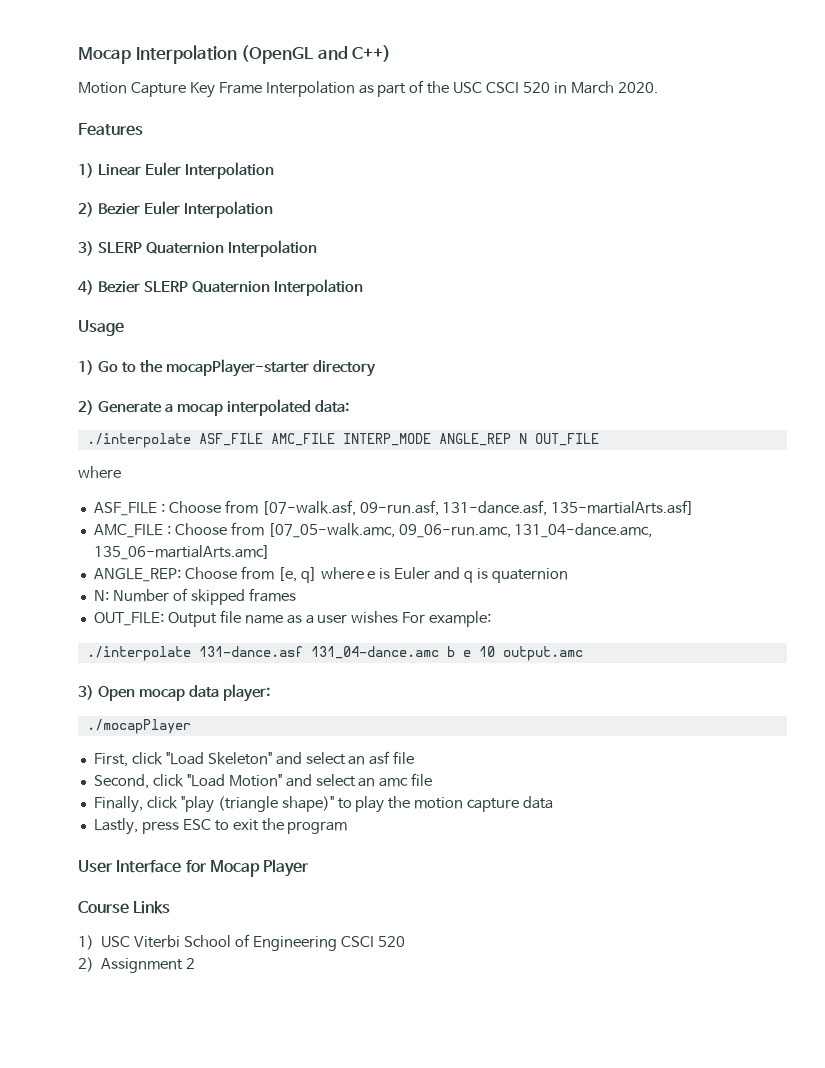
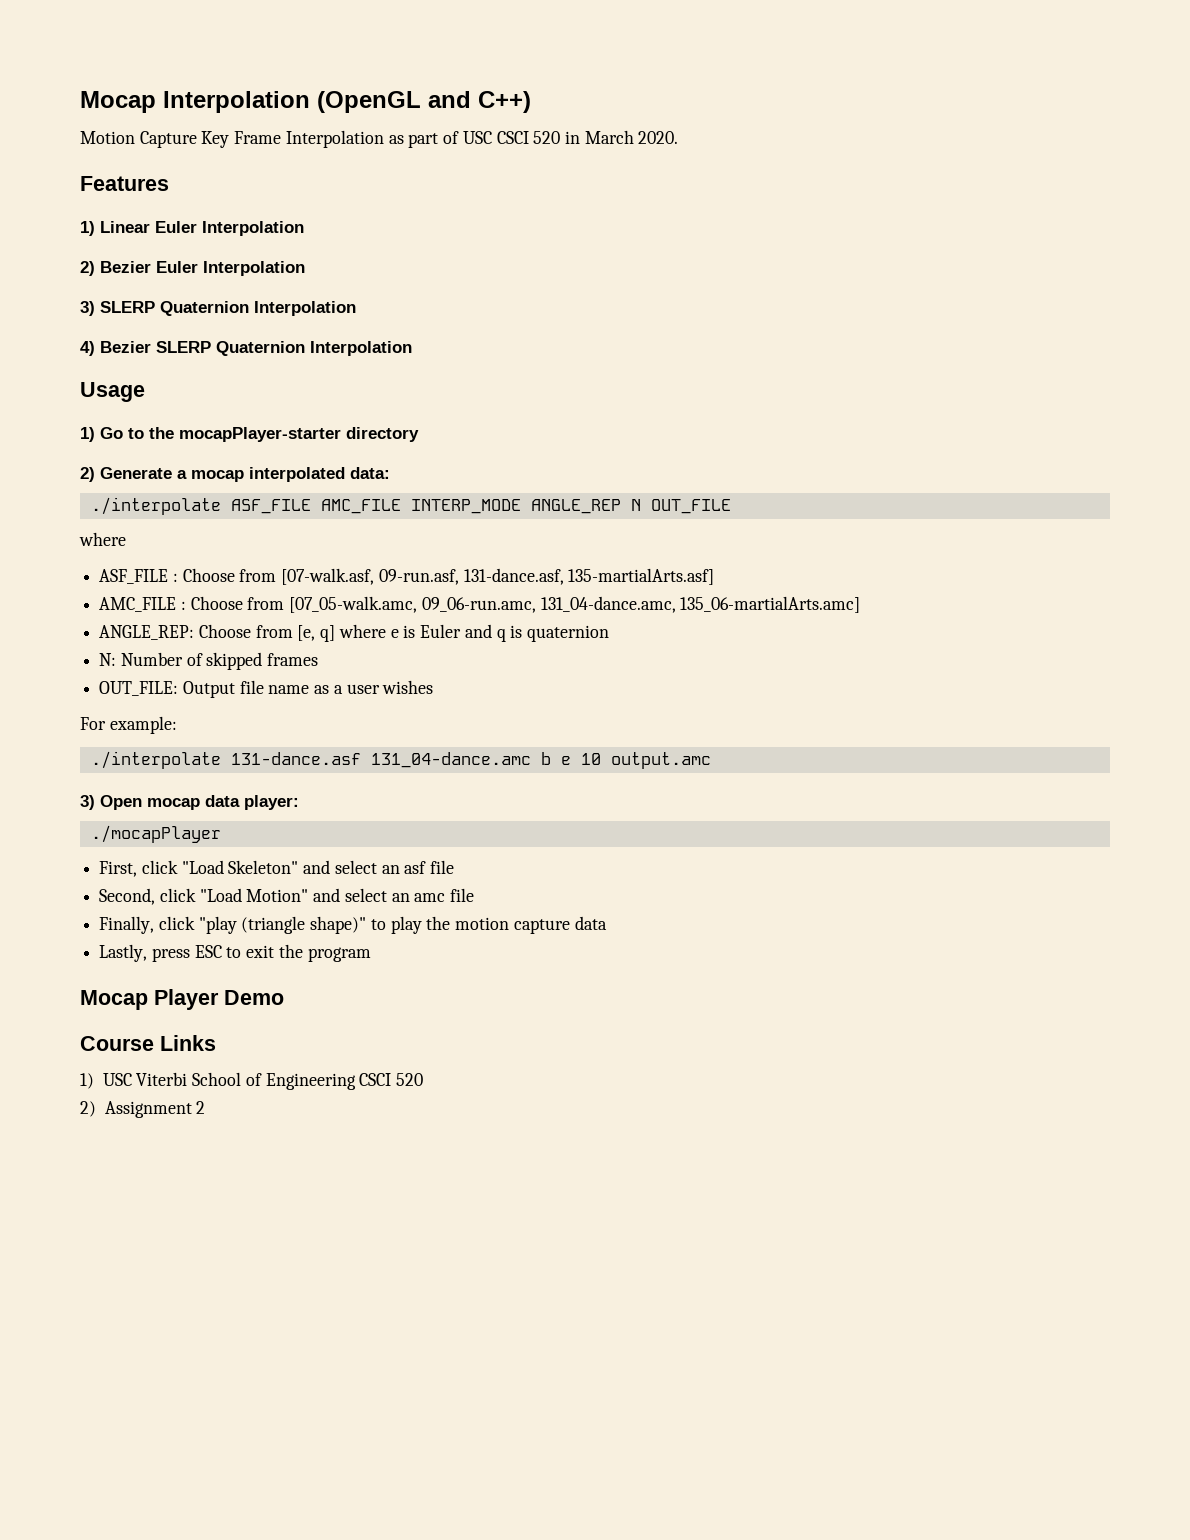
[427,81,450,94] the -> (460, 137) none
(399, 617) none -> (434, 687) //
[78,860,207,873] User Interface for -> (371, 954) none
(310, 868) none -> [224,990,284,1005] Demo

